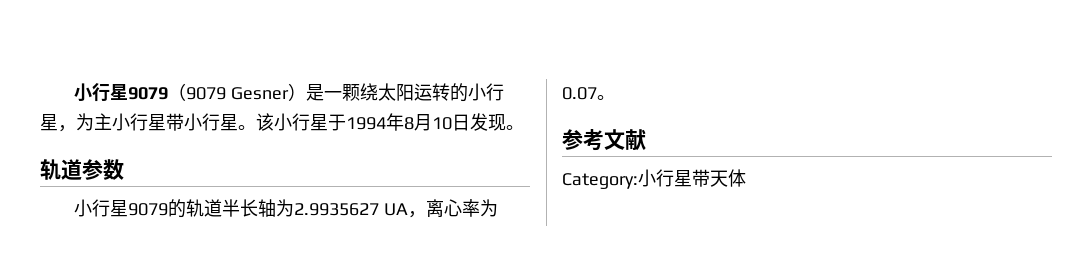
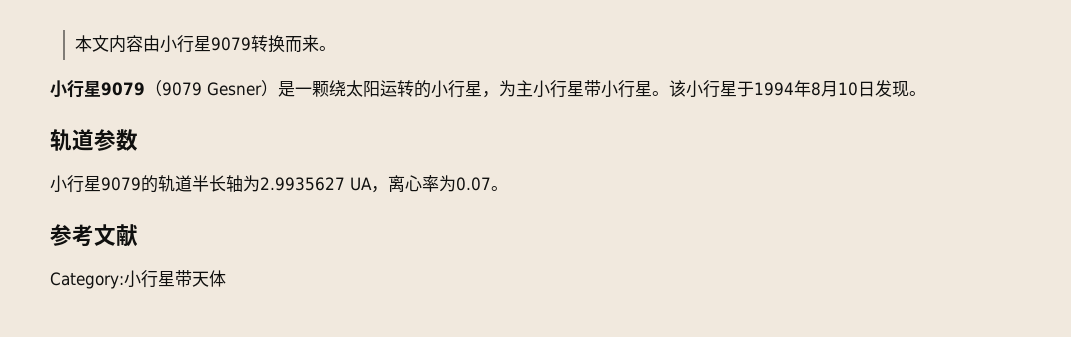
(74, 92) none -> [74,35,336,53] 本文内容由小行星9079转换而来。 //

